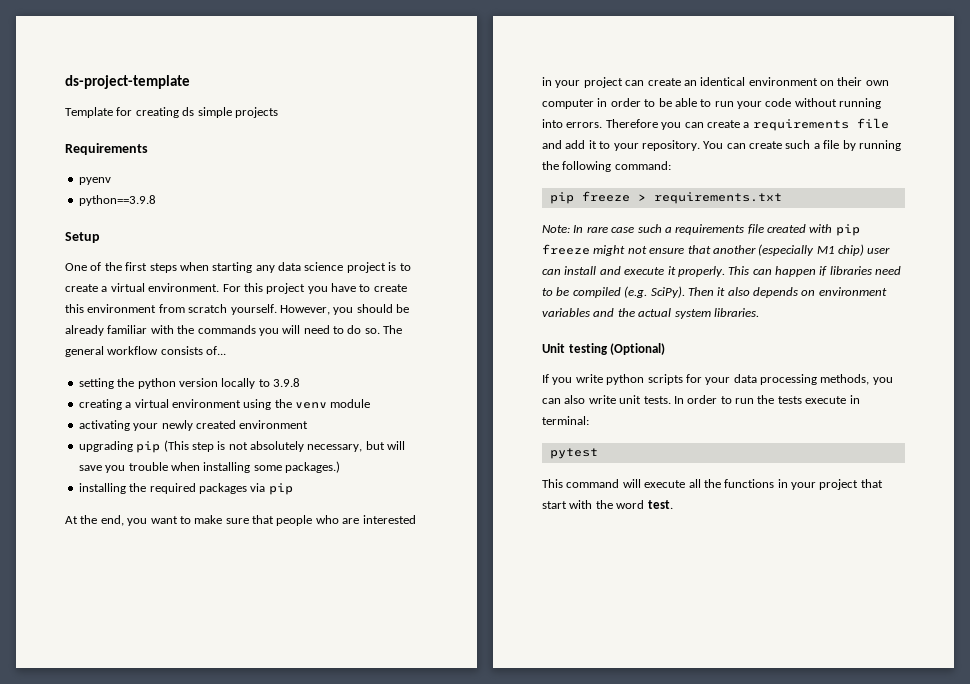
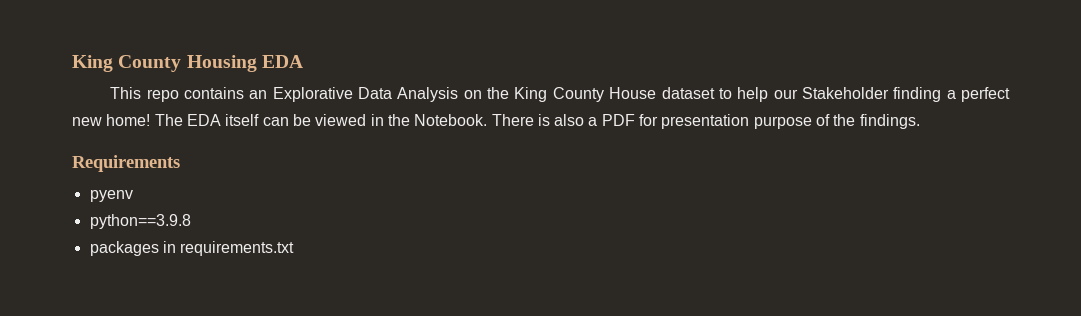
[65,75,190,89] [65,107,278,118] [65,143,148,155] [78,177,111,185] [78,195,156,206] [65,232,100,243] [65,262,411,273] [65,283,407,294] [65,304,409,315] [65,325,403,336] [65,346,227,357] [78,378,300,389] [78,399,371,410] [78,420,309,431] [78,440,406,453] [78,461,340,473] [78,483,293,495] [65,515,416,526] [542,77,889,88] [542,98,882,109] [542,118,889,131] [542,140,901,151] [542,161,671,172] [549,191,782,204] [542,224,860,236] [542,244,891,256] [542,266,902,277] [542,286,887,298] [542,308,759,319] [542,343,666,355] [542,374,893,385] [542,395,860,404] [542,416,589,425] [549,448,598,459] [542,479,883,490] [542,500,673,509] ds-project-template // Template for creating ds simple projects // Requirements // pyenv // python==3.9.8 // Setup // One of the first steps when starting any data science project is to create a virtual environment. For this project you have to create this environment from scratch yourself. However, you should be already familiar with the commands you will need to do so. The general workflow consists of... // setting the python version locally to 3.9.8 // creating a virtual environment using the venv module // activating your newly created environment // upgrading pip (This step is not absolutely necessary, but will save you trouble when installing some packages.) // installing the required packages via pip // At the end, you want to make sure that people who are interested in your project can create an identical environment on their own computer in order to be able to run your code without running into errors. Therefore you can create a requirements file and add it to your repository. You can create such a file by running the following command: // pip freeze > requirements.txt // Note: In rare case such a requirements file created with pip freeze might not ensure that another (especially M1 chip) user can install and execute it properly. This can happen if libraries need to be compiled (e.g. SciPy). Then it also depends on environment variables and the actual system libraries. // Unit testing (Optional) // If you write python scripts for your data processing methods, you can also write unit tests. In order to run the tests execute in terminal: // pytest // This command will execute all the functions in your project that start with the word test. -> [72,55,303,72] [110,87,1011,102] [72,114,920,129] [72,155,180,172] [89,190,133,202] [89,214,191,229] [89,241,295,256] King County Housing EDA // This repo contains an Explorative Data Analysis on the King County House dataset to help our Stakeholder finding a perfect new home! The EDA itself can be viewed in the Notebook. There is also a PDF for presentation purpose of the findings. // Requirements // pyenv // python==3.9.8 // packages in requirements.txt

